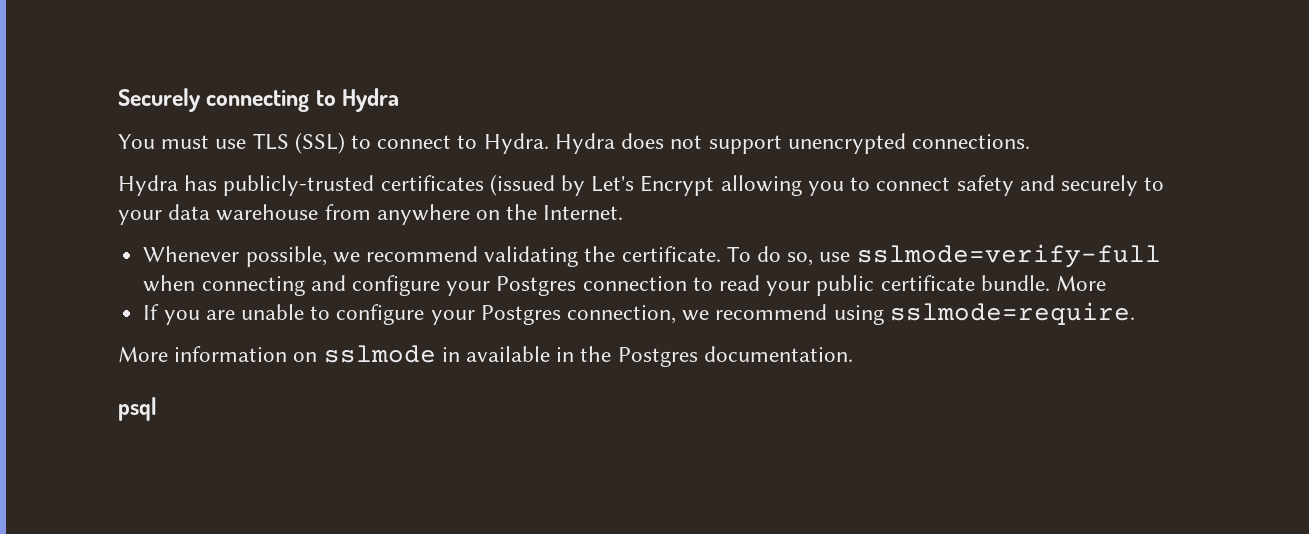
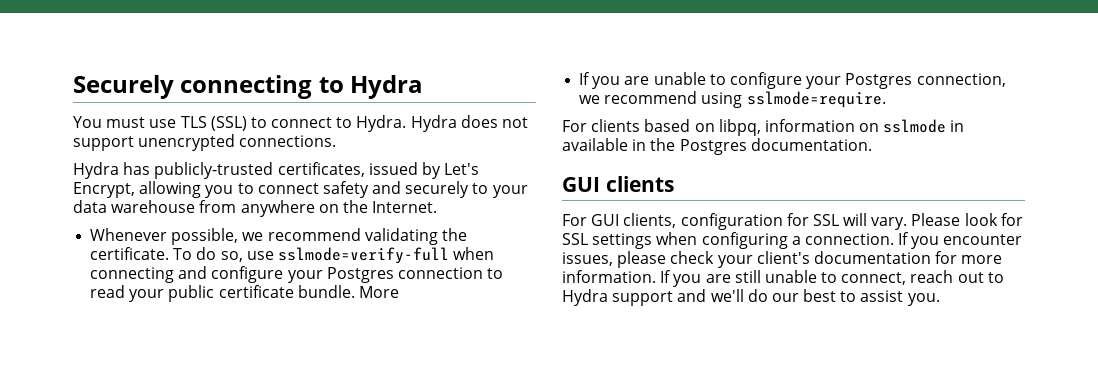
[380,174,555,196] certificates (issued -> [277,162,418,177] certificates, issued
[640,175,715,196] Encrypt -> [73,182,135,198] Encrypt,
[118,346,168,362] More -> [562,119,761,136] For clients based on libpq,
[118,397,157,421] psql -> [562,176,674,192] [562,213,1023,230] [562,232,1023,249] [562,251,1003,268] [562,270,1004,287] [562,289,940,306] GUI clients // For GUI clients, configuration for SSL will vary. Please look for SSL settings when configuring a connection. If you encounter issues, please check your client's documentation for more information. If you are still unable to connect, reach out to Hydra support and we'll do our best to assist you.

